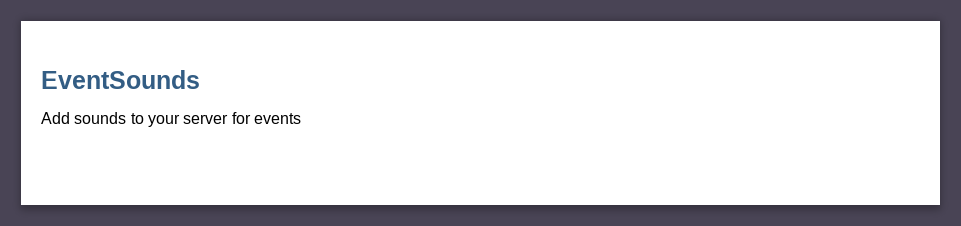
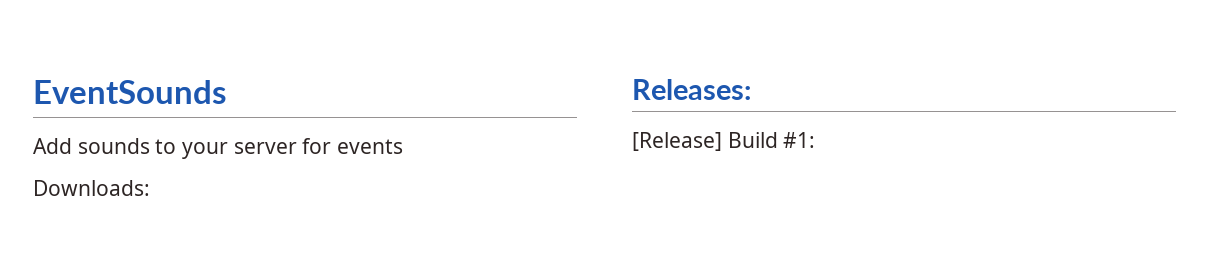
(301, 118) none -> [33,180,150,196] [632,79,751,100] [632,132,816,151] // Downloads: // Releases: // [Release] Build #1:

